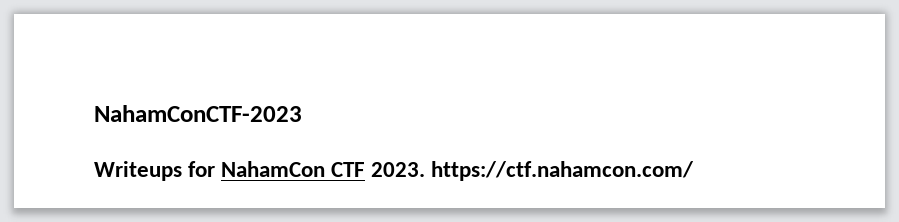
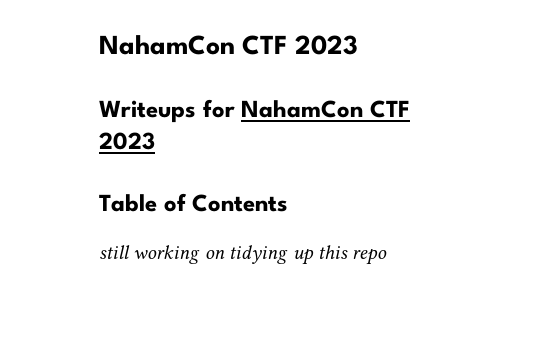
[94,105,302,122] NahamConCTF-2023 -> [99,35,358,55] NahamCon CTF 2023
[371,161,695,181] 2023. https://ctf.nahamcon.com/ -> [99,132,155,150] [99,193,289,212] [99,245,388,265] 2023 // Table of Contents // still working on tidying up this repo

